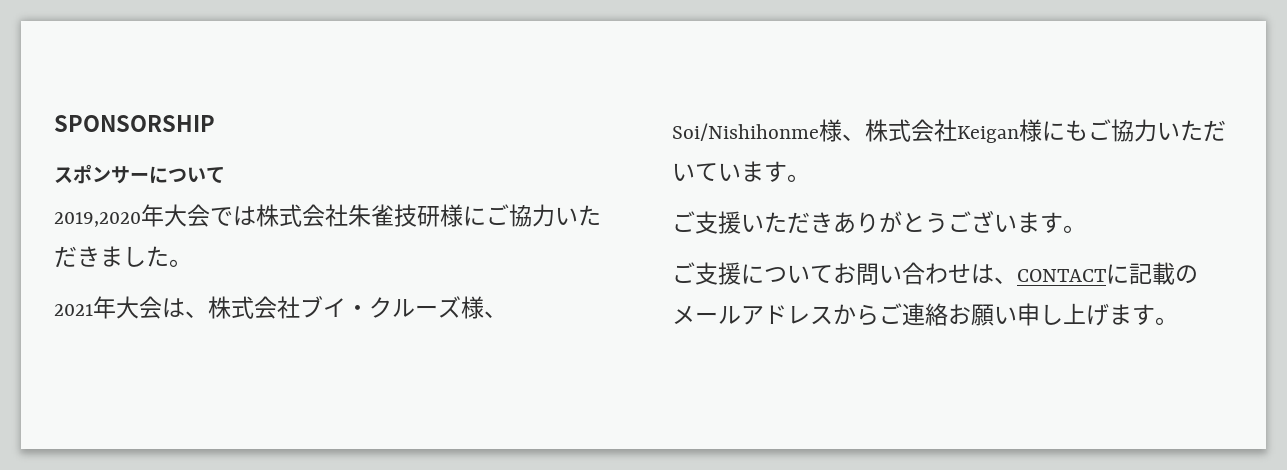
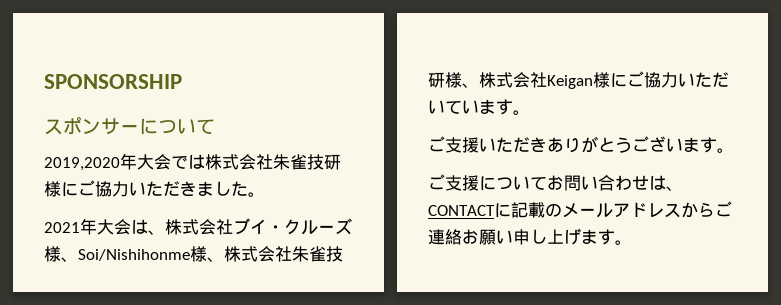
(957, 130) none -> [292,246,343,262] [428,72,547,88] 朱雀技研様、株式会社
[1065,120,1088,141] も -> (627, 80) none

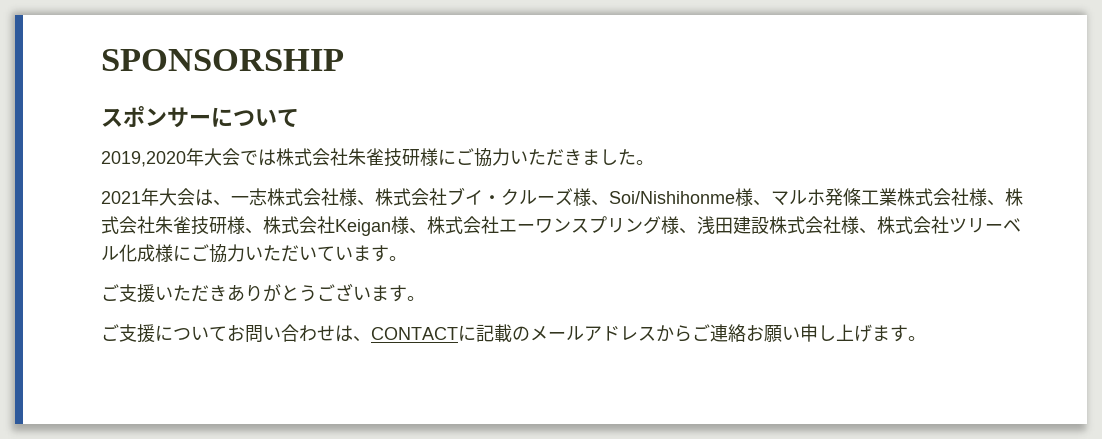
(165, 232) none -> [231,188,375,206] 一志株式会社様、
(224, 259) none -> [771,188,1005,206] マルホ発條工業株式会社様、
(610, 80) none -> [409,216,1021,234] [101,244,173,262] 、株式会社エーワンスプリング様、浅田建設株式会社様、株式会社ツリーベル化成様

